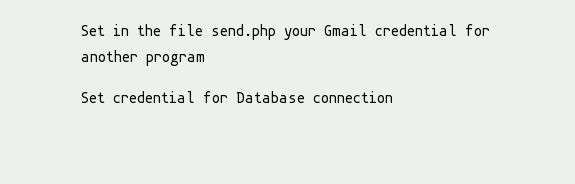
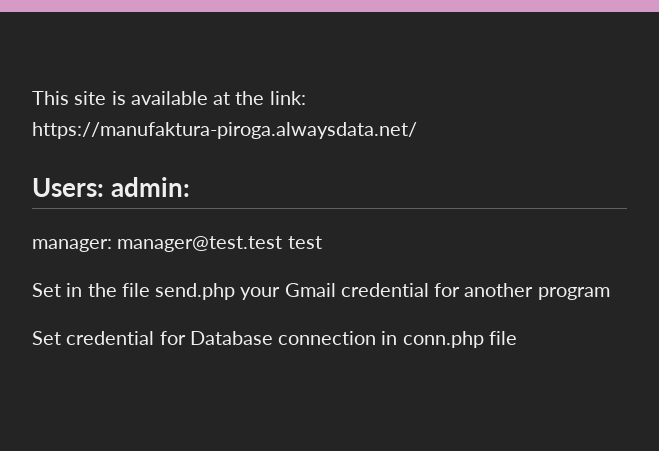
(81, 30) none -> [32,91,306,105] [32,122,417,139] [32,177,191,197] [32,236,322,252] This site is available at the link: https://manufaktura-piroga.alwaysdata.net/ // Users: admin: // manager: manager@test.test test //
(393, 97) none -> [381,331,517,348] in conn.php file

